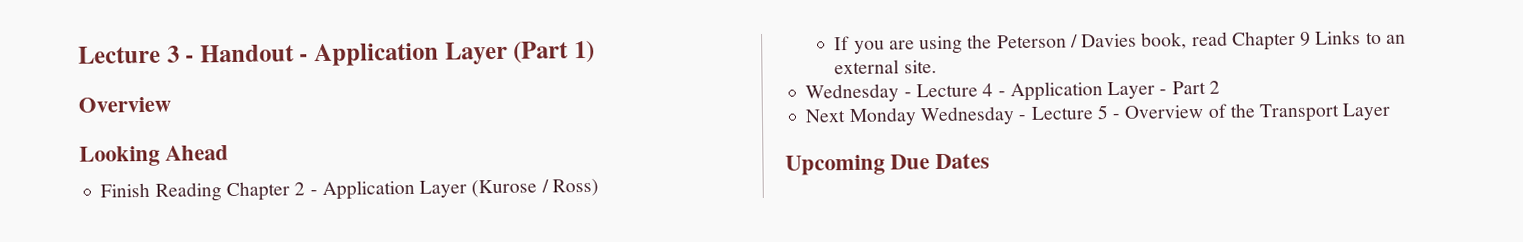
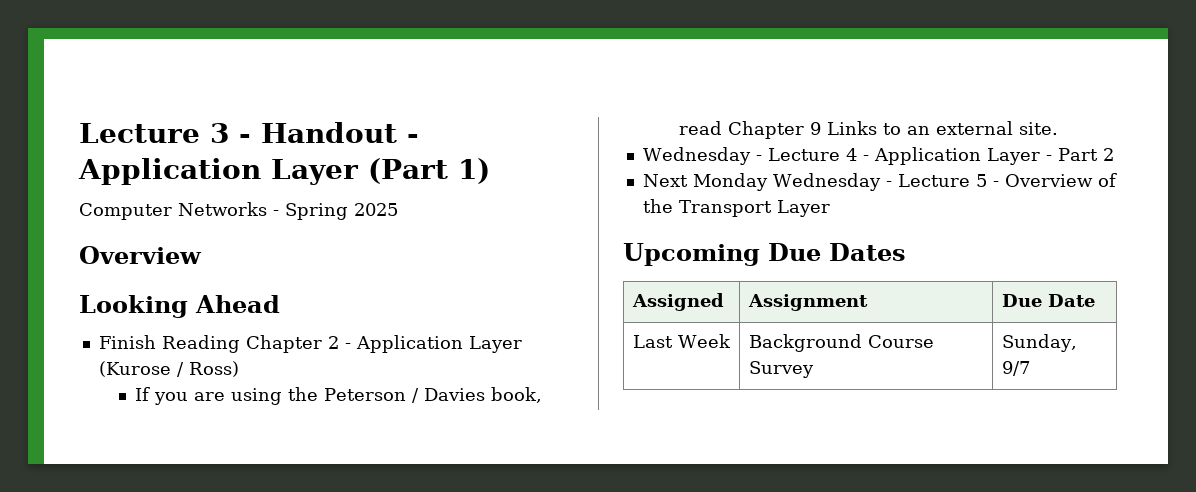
(595, 52) none -> [79,202,398,220] // Computer Networks - Spring 2025
(991, 161) none -> [631,293,724,311] [747,294,868,311] [1001,294,1095,307] [632,334,731,348] [748,334,934,352] [748,361,814,378] [1001,334,1077,352] [1001,361,1030,376] // Assigned | Assignment | Due Date // Last Week | Background Course Survey | Sunday, 9/7

